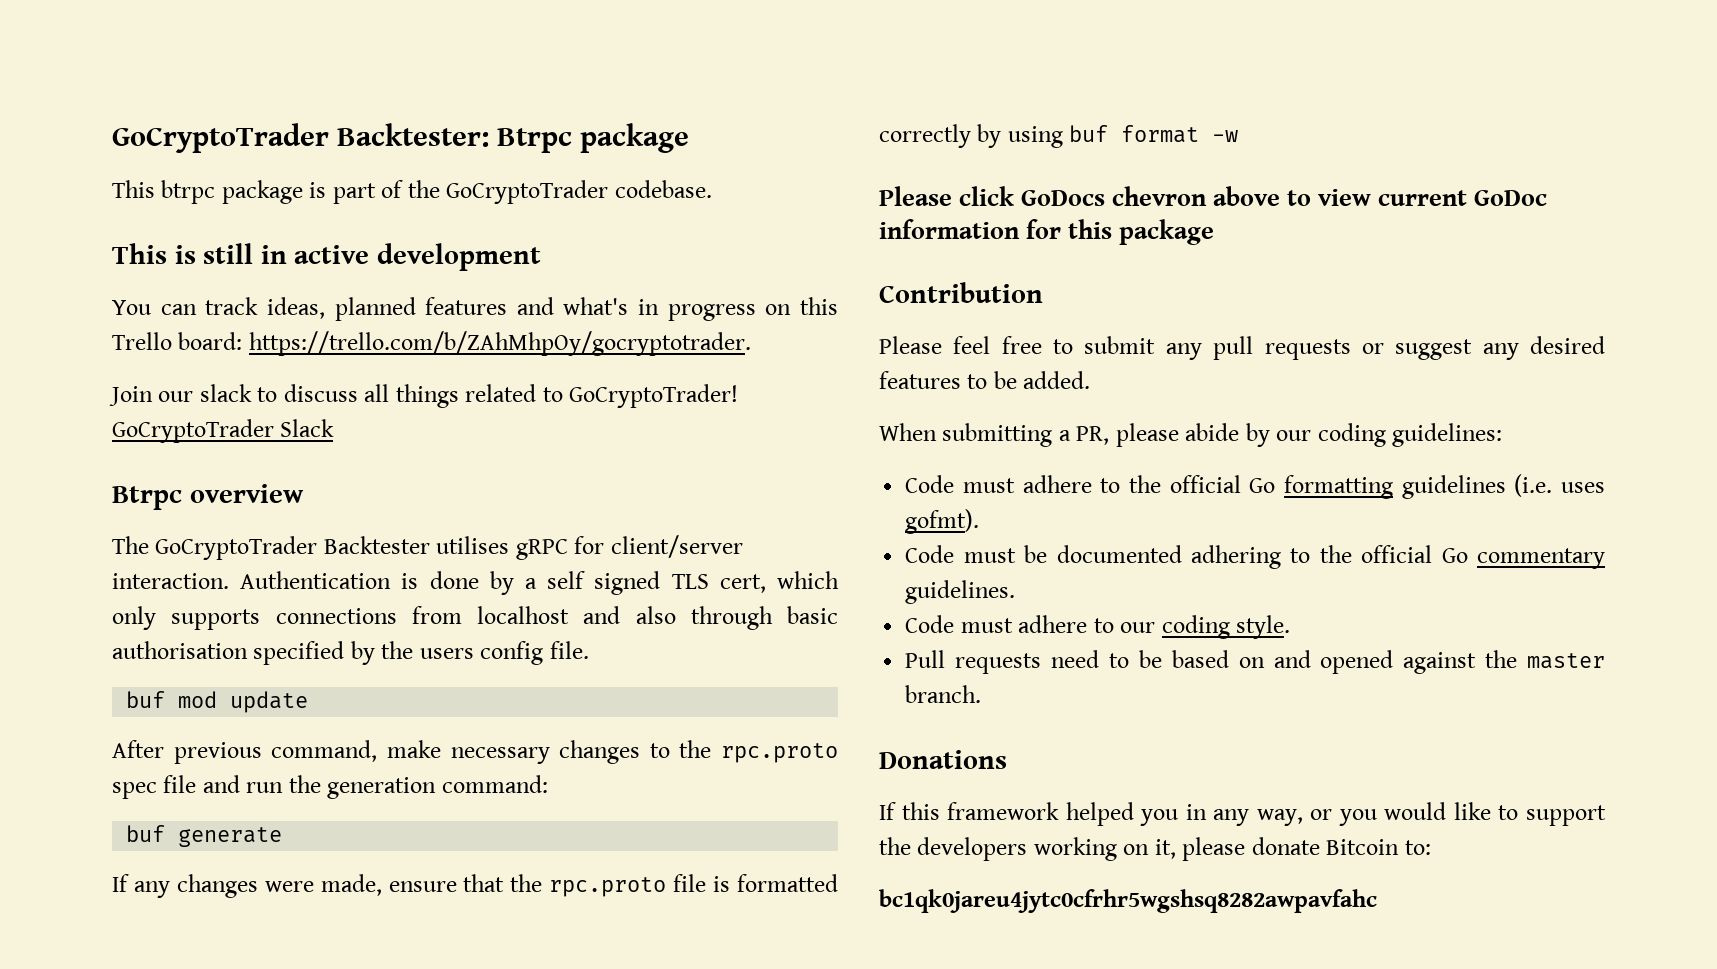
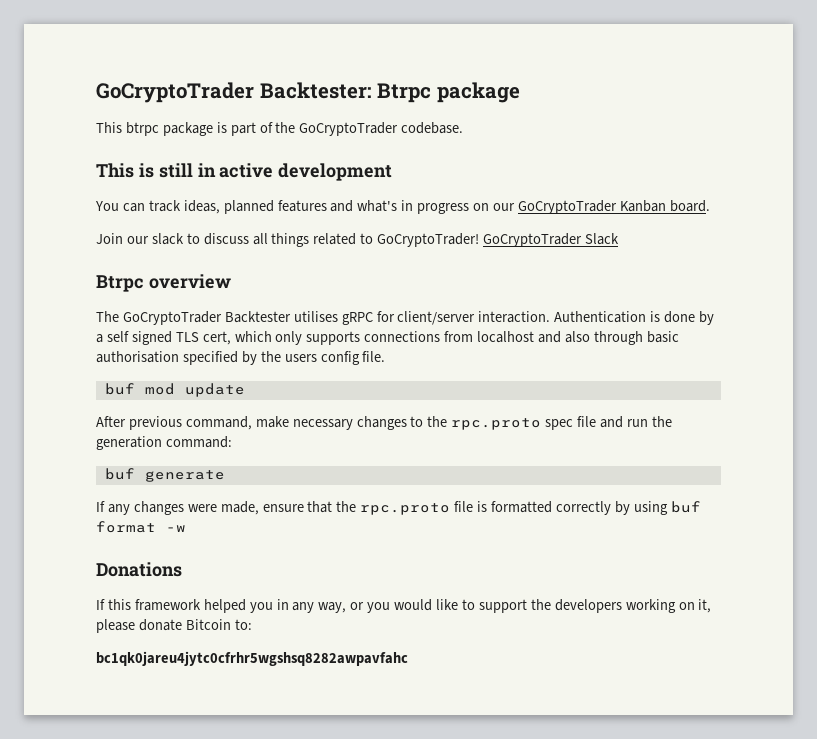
[799,297,838,315] [112,331,751,356] this Trello board: https://trello.com/b/ZAhMhpOy/gocryptotrader. -> [493,200,710,214] our GoCryptoTrader Kanban board.
[879,186,1548,206] [879,219,1215,245] [879,282,1043,303] [879,336,1605,360] [879,371,1091,389] [879,423,1503,447] [905,474,1605,499] [905,509,980,534] [905,545,1605,569] [905,580,1016,604] [905,615,1291,639] [905,650,1605,674] [905,685,982,703] // Please click GoDocs chevron above to view current GoDoc information for this package // Contribution // Please feel free to submit any pull requests or suggest any desired features to be added. // When submitting a PR, please abide by our coding guidelines: // Code must adhere to the official Go formatting guidelines (i.e. uses gofmt). // Code must be documented adhering to the official Go commentary guidelines. // Code must adhere to our coding style. // Pull requests need to be based on and opened against the master branch. -> (186, 528) none

